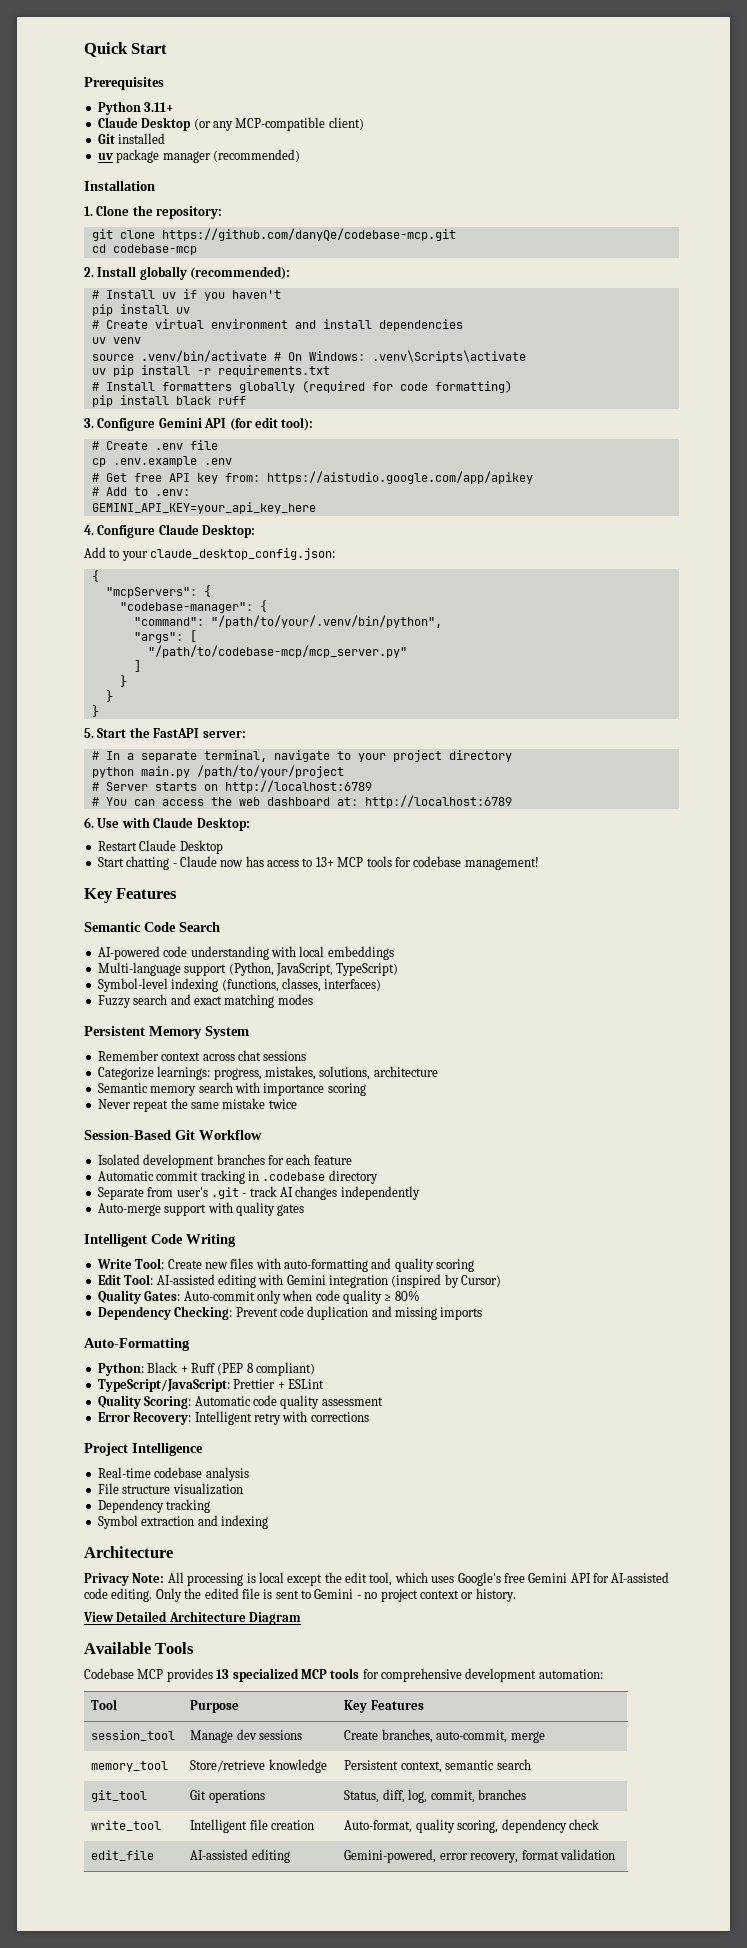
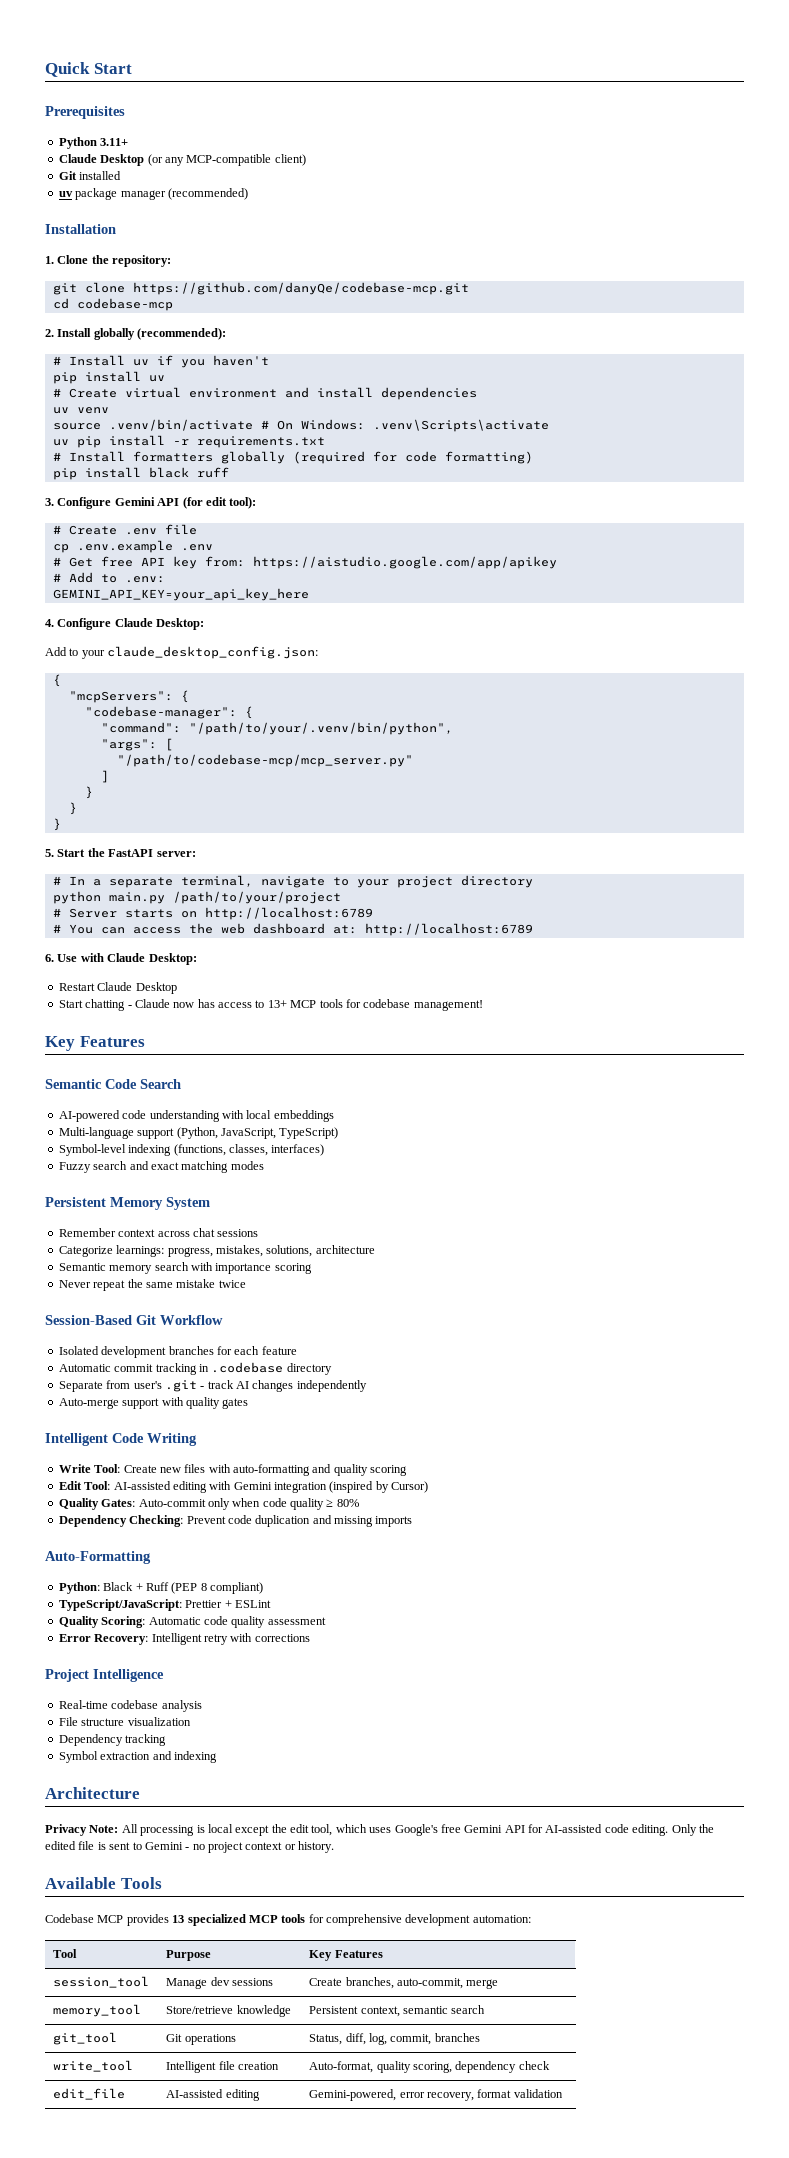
[83,1611,302,1625] // View Detailed Architecture Diagram -> (335, 1847) none

